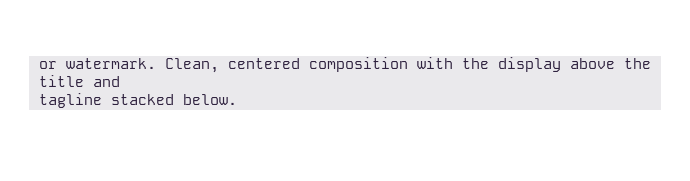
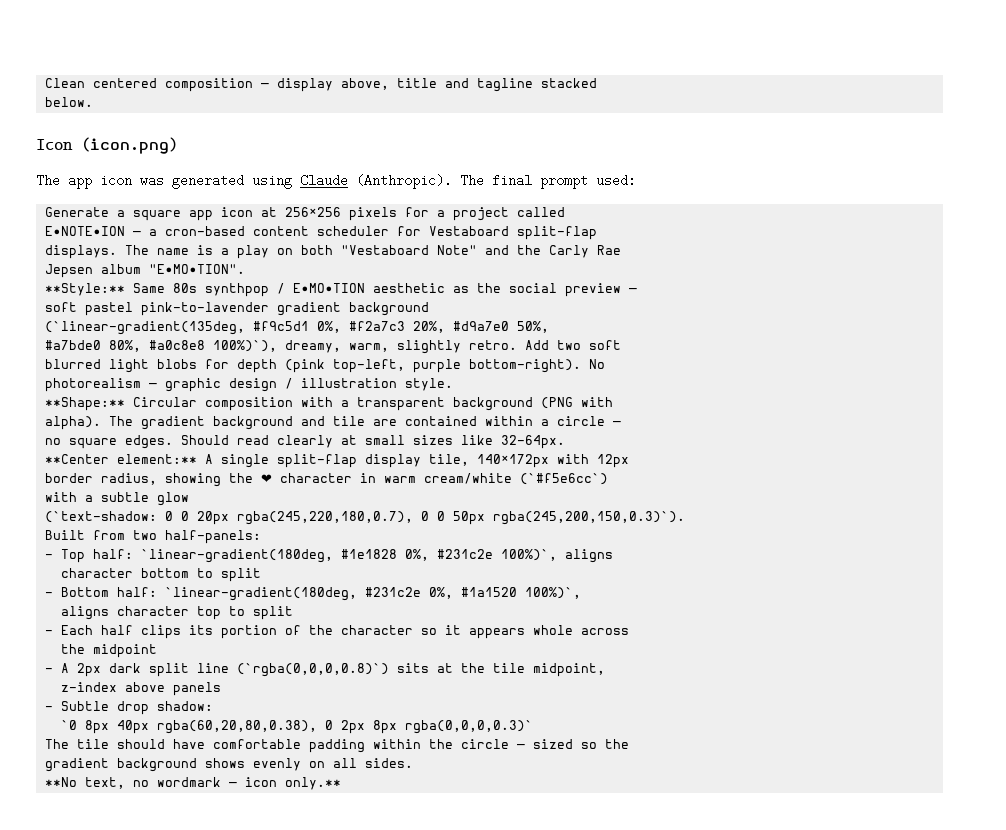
[38,57,651,73] or watermark. Clean, centered composition with the display above the -> [45,78,390,92] Clean centered composition — display above,
(120, 81) // -> (470, 83) none
(174, 99) none -> (598, 83) //
(237, 99) none -> [36,137,178,154] [36,174,636,189] [45,207,566,221] [45,226,598,240] [45,245,622,259] [45,264,246,278] [45,283,638,297] [45,302,430,316] [45,321,550,335] [45,340,622,354] [45,359,606,373] [45,378,454,392] [45,397,614,411] [45,416,622,430] [45,435,566,449] [45,454,630,468] [45,473,609,487] [45,492,190,506] [45,511,686,525] [45,530,262,544] [45,549,614,563] [61,568,262,582] [45,587,582,601] [61,606,294,620] [45,625,630,639] [61,644,158,658] [45,663,606,677] [61,682,222,696] [45,701,214,715] [61,720,534,734] [45,739,630,753] [45,758,414,772] [45,777,342,790] // Icon (icon.png) // The app icon was generated using Claude (Anthropic). The final prompt used: // Generate a square app icon at 256×256 pixels for a project called // E•NOTE•ION — a cron-based content scheduler for Vestaboard split-flap // displays. The name is a play on both "Vestaboard Note" and the Carly Rae // Jepsen album "E•MO•TION". // **Style:** Same 80s synthpop / E•MO•TION aesthetic as the social preview — // soft pastel pink-to-lavender gradient background // (`linear-gradient(135deg, #f9c5d1 0%, #f2a7c3 20%, #d9a7e0 50%, // #a7bde0 80%, #a0c8e8 100%)`), dreamy, warm, slightly retro. Add two soft // blurred light blobs for depth (pink top-left, purple bottom-right). No // photorealism — graphic design / illustration style. // **Shape:** Circular composition with a transparent background (PNG with // alpha). The gradient background and tile are contained within a circle — // no square edges. Should read clearly at small sizes like 32–64px. // **Center element:** A single split-flap display tile, 140×172px with 12px // border radius, showing the ❤ character in warm cream/white (`#f5e6cc`) // with a subtle glow // (`text-shadow: 0 0 20px rgba(245,220,180,0.7), 0 0 50px rgba(245,200,150,0.3)`). // Built from two half-panels: // - Top half: `linear-gradient(180deg, #1e1828 0%, #231c2e 100%)`, aligns // character bottom to split // - Bottom half: `linear-gradient(180deg, #231c2e 0%, #1a1520 100%)`, // aligns character top to split // - Each half clips its portion of the character so it appears whole across // the midpoint // - A 2px dark split line (`rgba(0,0,0,0.8)`) sits at the tile midpoint, // z-index above panels // - Subtle drop shadow: // `0 8px 40px rgba(60,20,80,0.38), 0 2px 8px rgba(0,0,0,0.3)` // The tile should have comfortable padding within the circle — sized so the // gradient background shows evenly on all sides. // **No text, no wordmark — icon only.**

